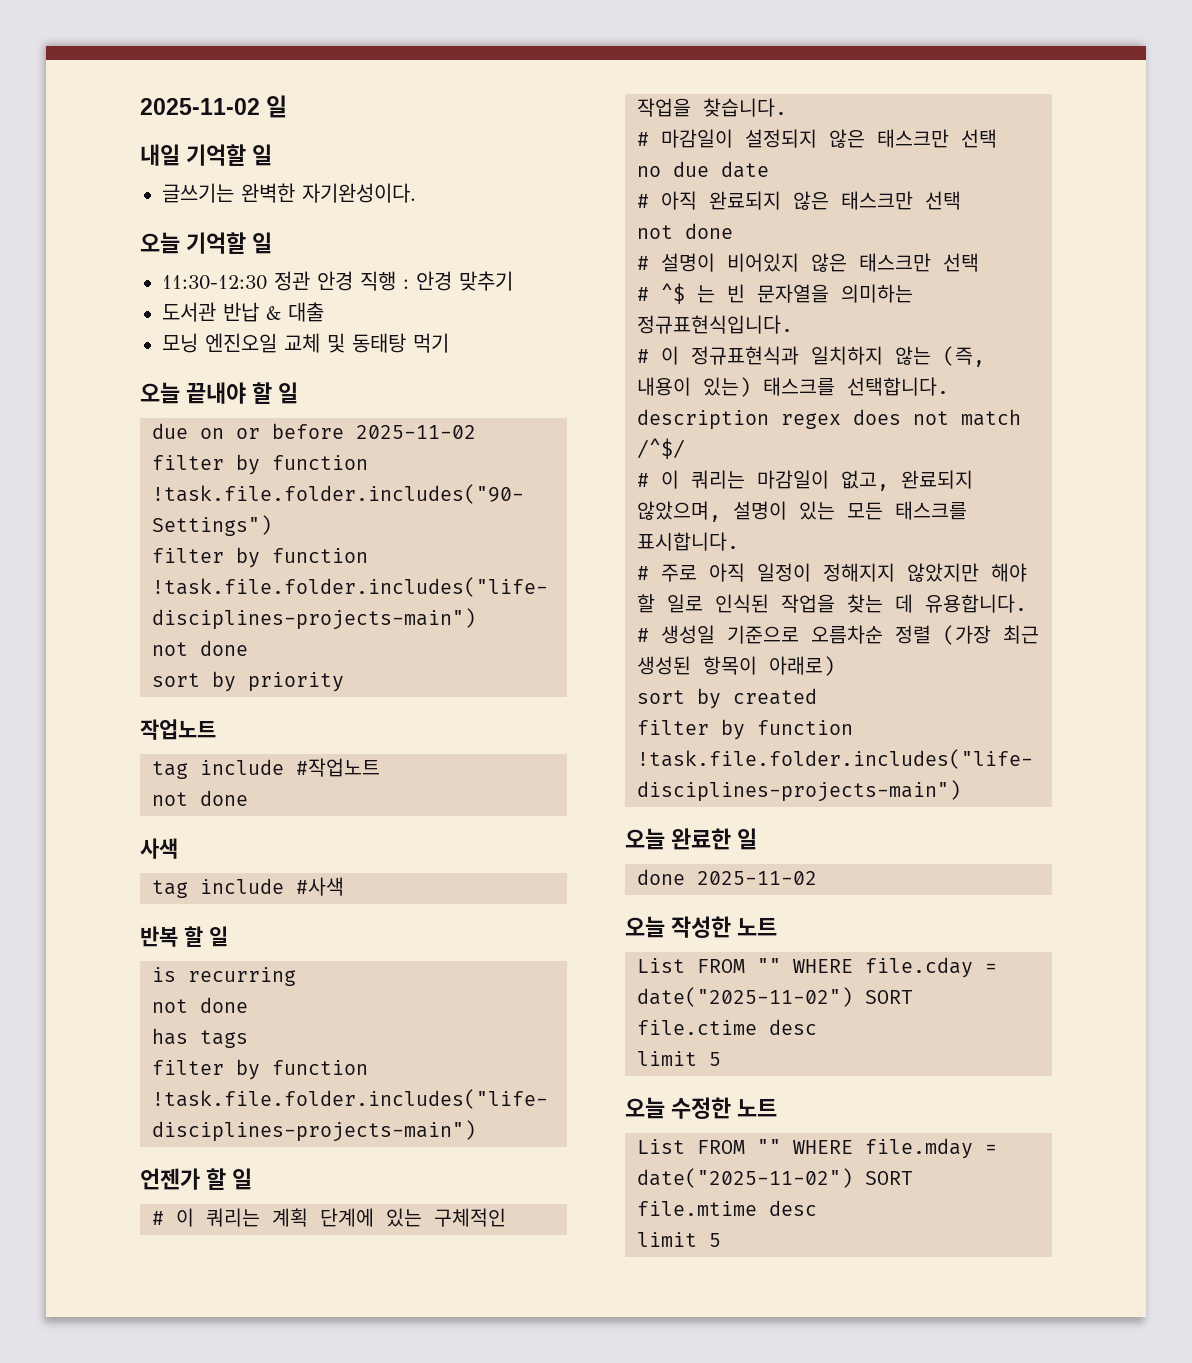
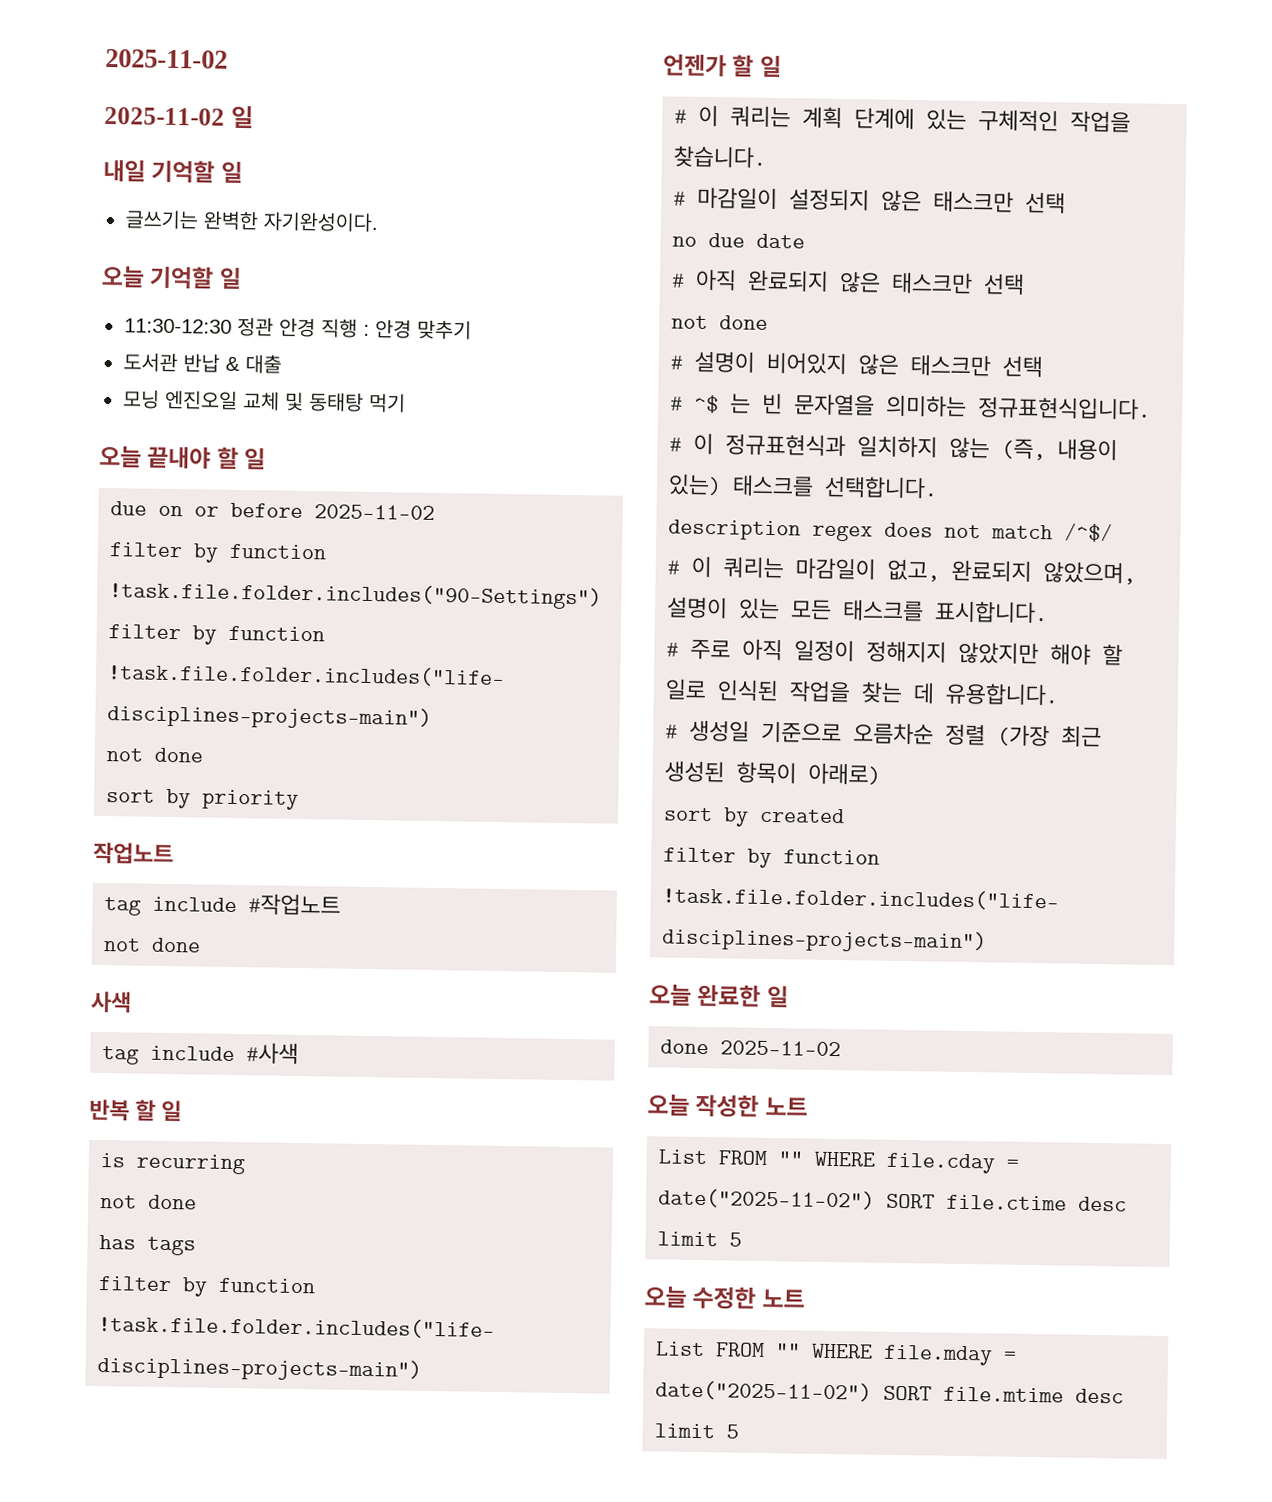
[140,98,260,115] 2025-11-02 -> [105,48,228,69] [104,106,225,126] 2025-11-02 // 2025-11-02

